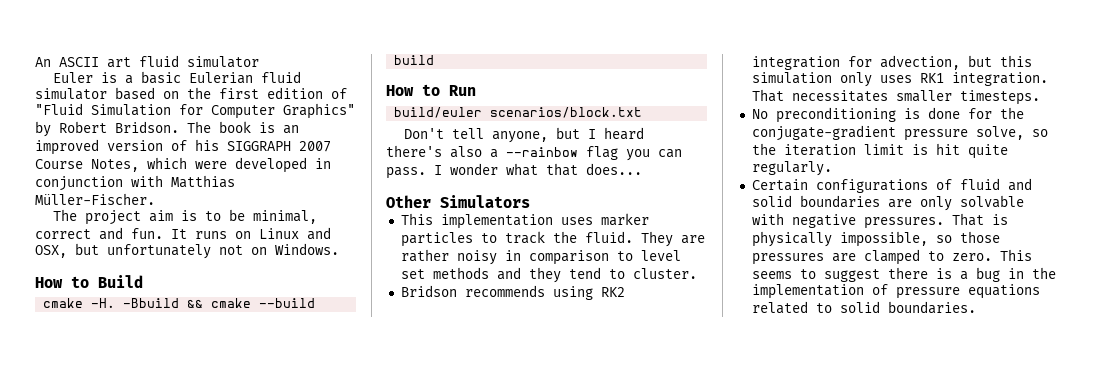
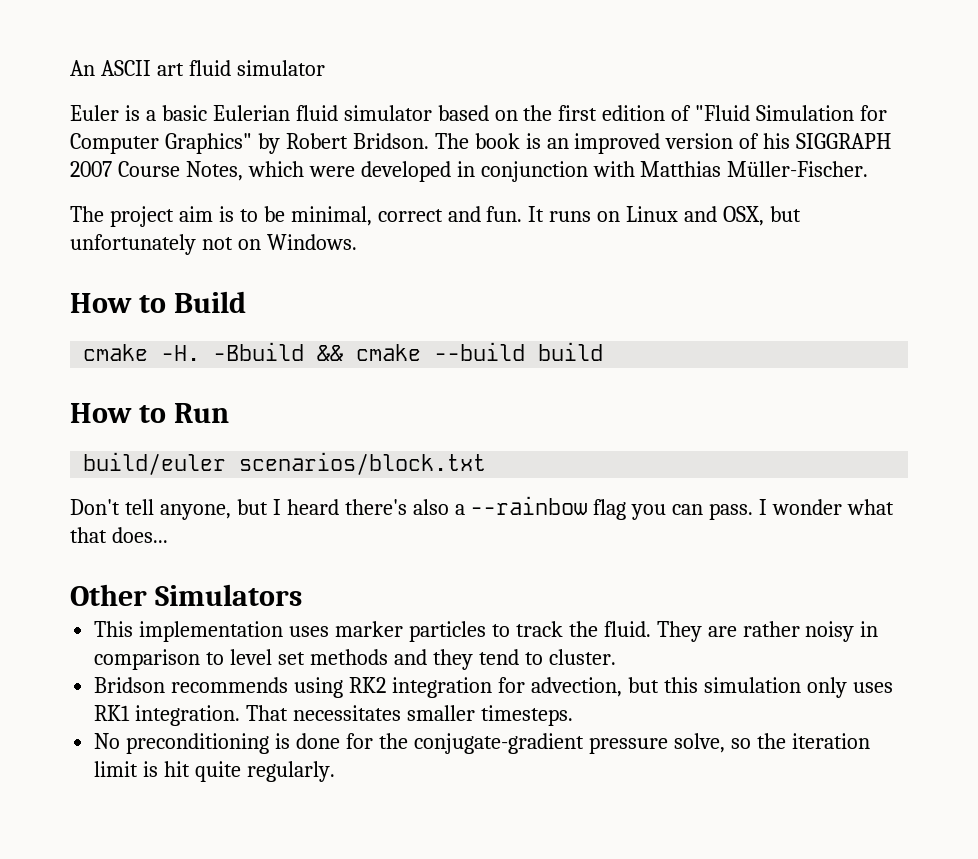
[751,178,1032,193] [751,195,1024,211] [751,213,1008,229] [751,231,1000,247] [751,249,1032,265] [751,267,1056,282] [751,284,1040,299] [751,301,976,314] // Certain configurations of fluid and solid boundaries are only solvable with negative pressures. That is physically impossible, so those pressures are clamped to zero. This seems to suggest there is a bug in the implementation of pressure equations related to solid boundaries. -> (335, 771) none

